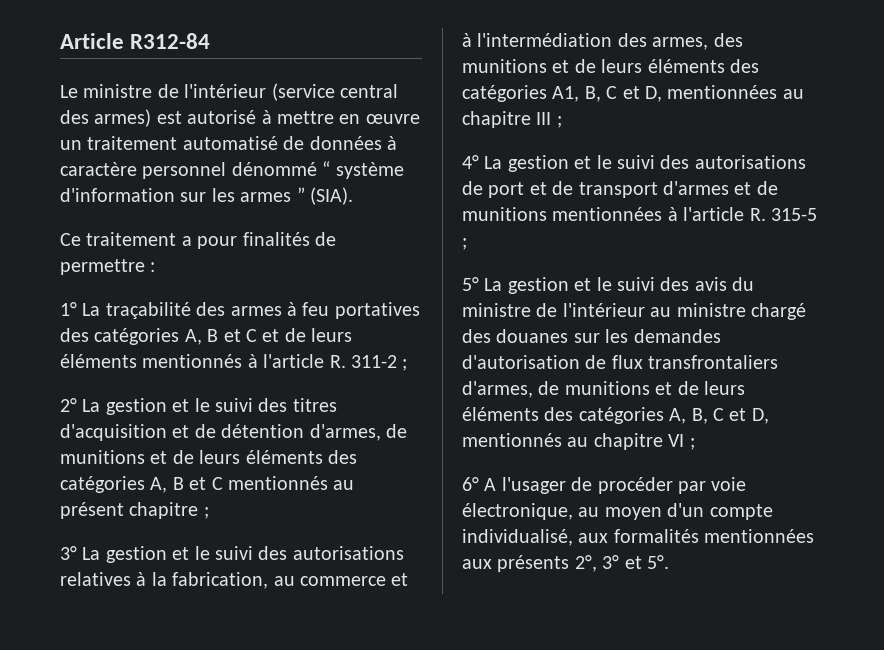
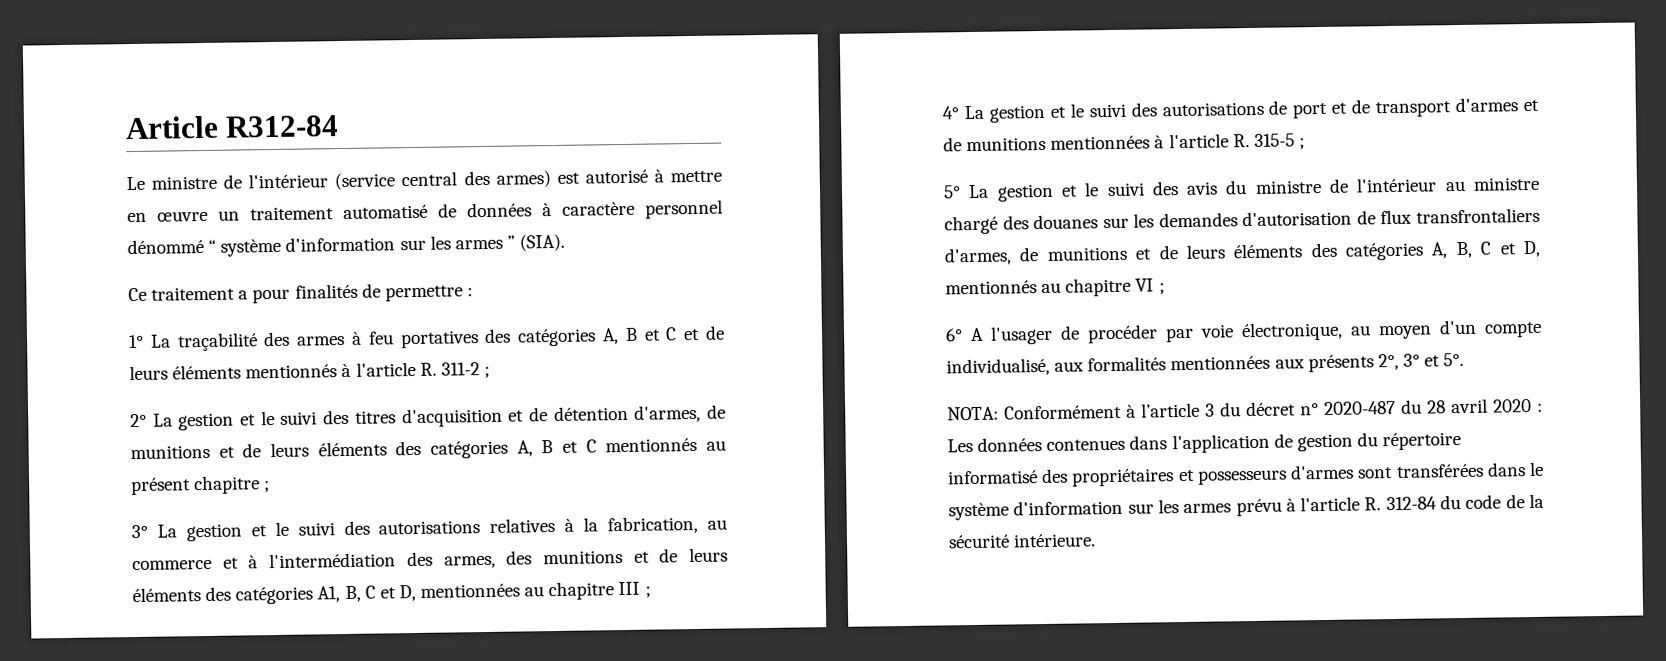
(669, 562) none -> [947,398,1543,421] [947,432,1462,454] [948,461,1544,487] [948,493,1544,521] [948,533,1097,549] // NOTA: Conformément à l’article 3 du décret n° 2020-487 du 28 avril 2020 : Les données contenues dans l'application de gestion du répertoire informatisé des propriétaires et possesseurs d'armes sont transférées dans le système d'information sur les armes prévu à l'article R. 312-84 du code de la sécurité intérieure.

